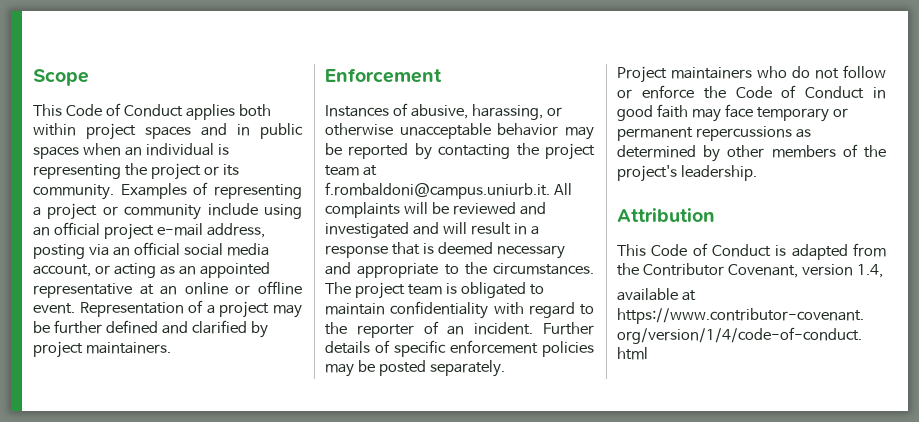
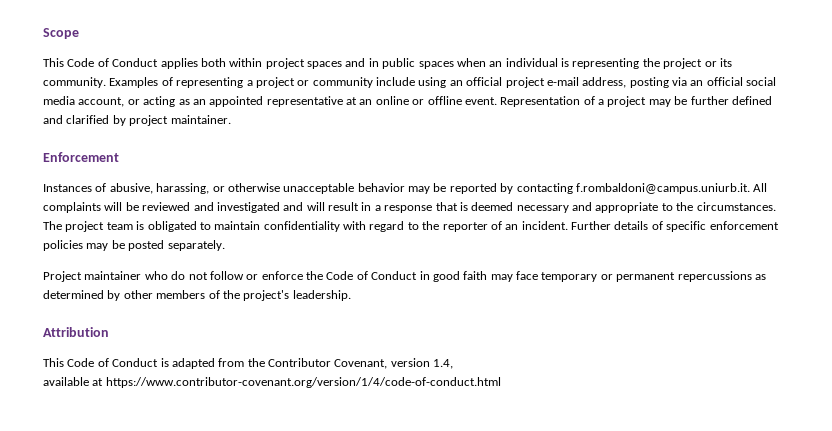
[85,342,171,354] maintainers. -> [170,115,231,124] maintainer.
[516,143,595,160] [325,165,377,176] the project team at -> (573, 188) none
[671,67,752,79] maintainers -> [84,271,142,280] maintainer

